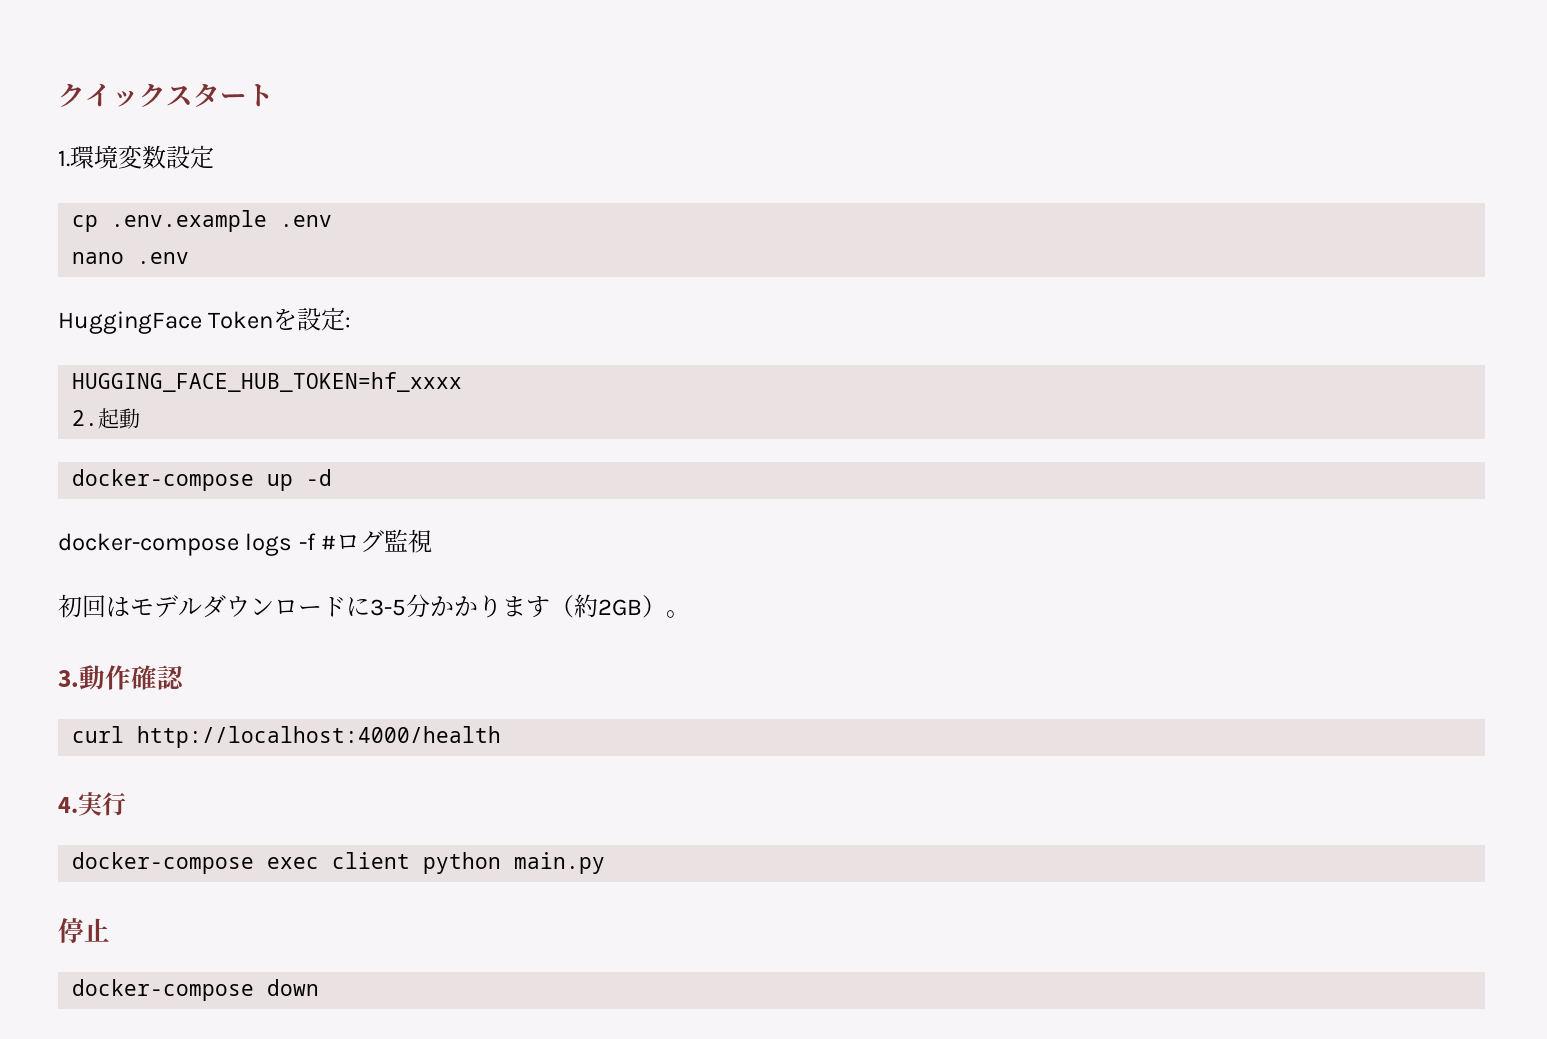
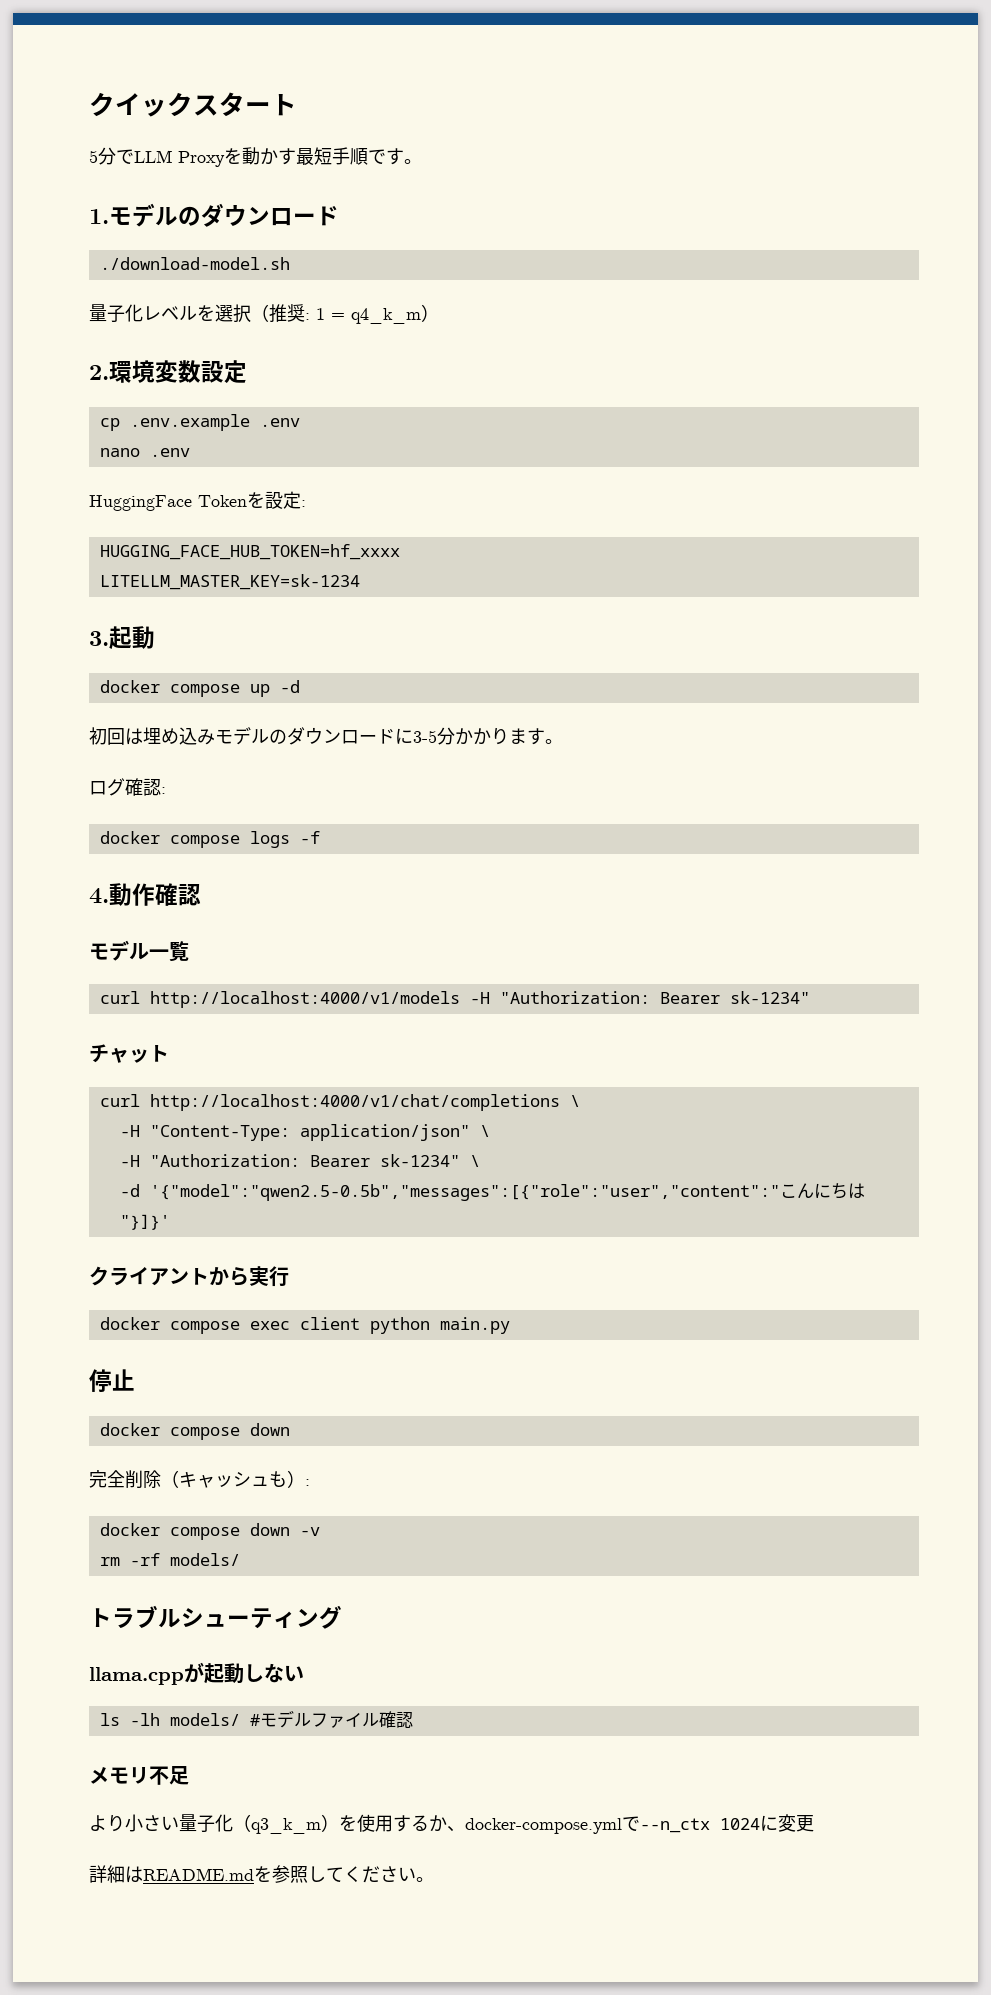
[58,150,70,167] 1. -> [89,147,422,167] [89,203,339,227] [99,257,290,270] [89,304,439,324] [89,365,109,380] 5分でLLM Proxyを動かす最短手順です。 // 1.モデルのダウンロード // ./download-model.sh // 量子化レベルを選択（推奨: 1 = q4_k_m） // 2.
[72,410,99,426] 2. -> [99,574,360,590] [89,631,109,646] LITELLM_MASTER_KEY=sk-1234 // 3.
[72,469,255,491] docker-compose -> [99,680,240,697] docker compose
[58,529,433,556] [58,594,202,618] docker-compose logs -f #ログ監視 // 初回はモデル -> [89,727,287,745] 初回は埋め込みモデルの
[550,594,690,618] [58,670,79,687] （約2GB）。 // 3. -> [545,739,563,744] [89,778,166,796] [99,831,320,848] [89,888,109,904] 。 // ログ確認: // docker compose logs -f // 4.
[72,726,502,748] [58,797,78,813] // curl http://localhost:4000/health // 4. -> [89,940,189,962] [99,991,810,1008] [89,1044,169,1063] [99,1094,580,1111] [119,1124,490,1141] [119,1154,480,1167] [119,1183,865,1201] [119,1214,170,1230] [89,1266,249,1286] // モデル一覧 // curl http://localhost:4000/v1/models -H "Authorization: Bearer sk-1234" // チャット // curl http://localhost:4000/v1/chat/completions \ // -H "Content-Type: application/json" \ // -H "Authorization: Bearer sk-1234" \ // -d '{"model":"qwen2.5-0.5b","messages":[{"role":"user","content":"こんにちは"}]}' // クライアントから
[72,852,255,874] docker-compose -> [99,1317,240,1334] docker compose
[72,979,320,1001] docker-compose down -> [99,1423,290,1440] [89,1470,310,1488] [99,1523,320,1540] [99,1553,240,1566] [89,1605,342,1629] [89,1662,304,1685] [99,1710,413,1728] [89,1766,189,1785] [89,1814,814,1834] [89,1865,434,1883] docker compose down // 完全削除（キャッシュも）: // docker compose down -v // rm -rf models/ // トラブルシューティング // llama.cppが起動しない // ls -lh models/ #モデルファイル確認 // メモリ不足 // より小さい量子化（q3_k_m）を使用するか、docker-compose.ymlで--n_ctx 1024に変更 // 詳細はREADME.mdを参照してください。

